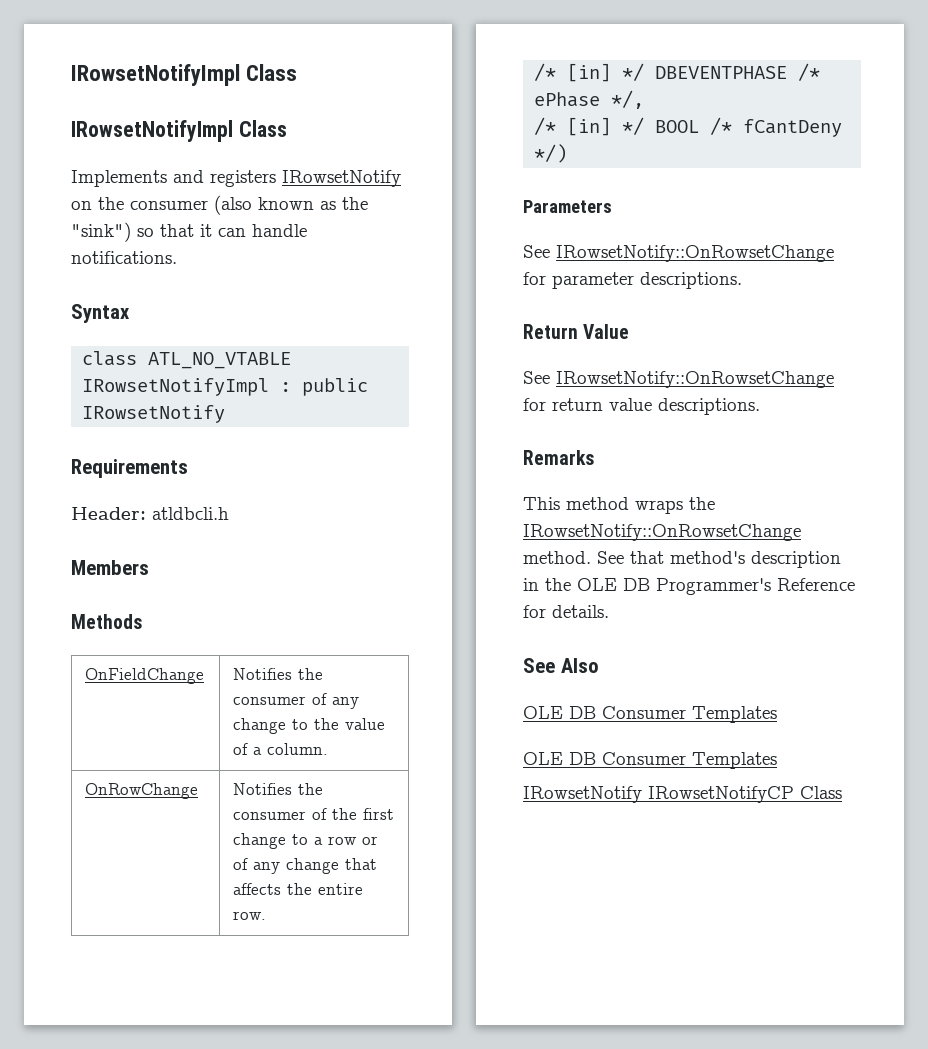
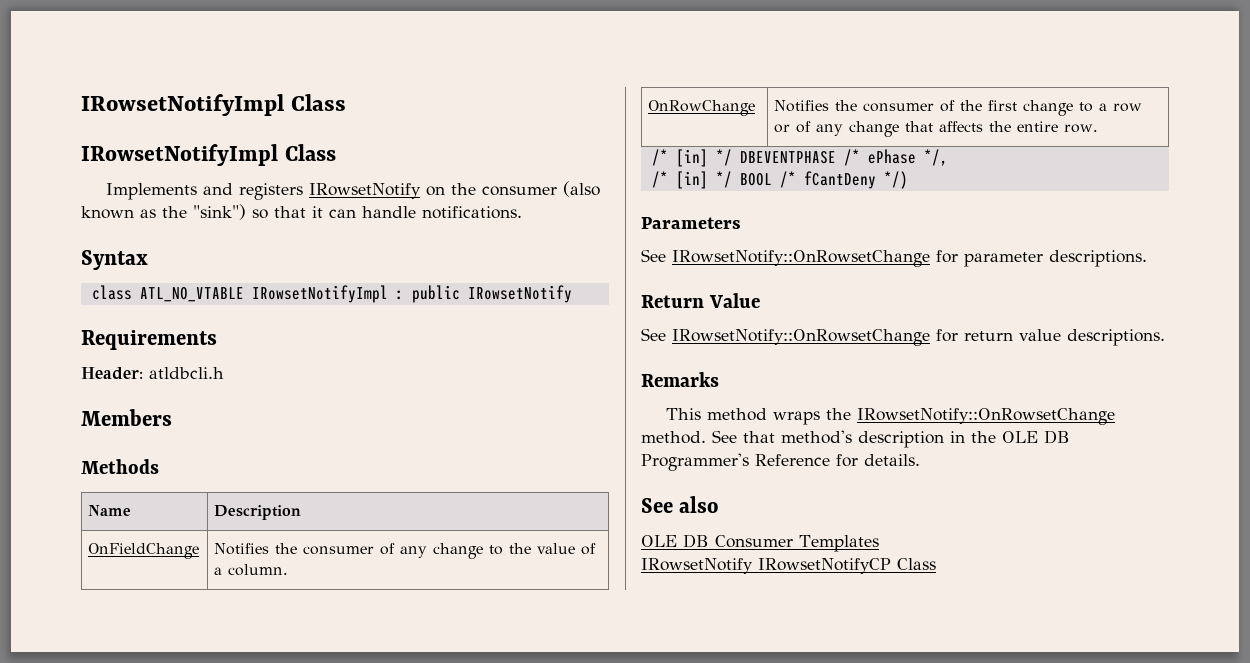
(142, 621) none -> [88,505,132,516] [214,505,302,520] // Name | Description
[560,658,599,673] [523,706,777,723] Also // OLE DB Consumer Templates -> [679,496,719,513] also

